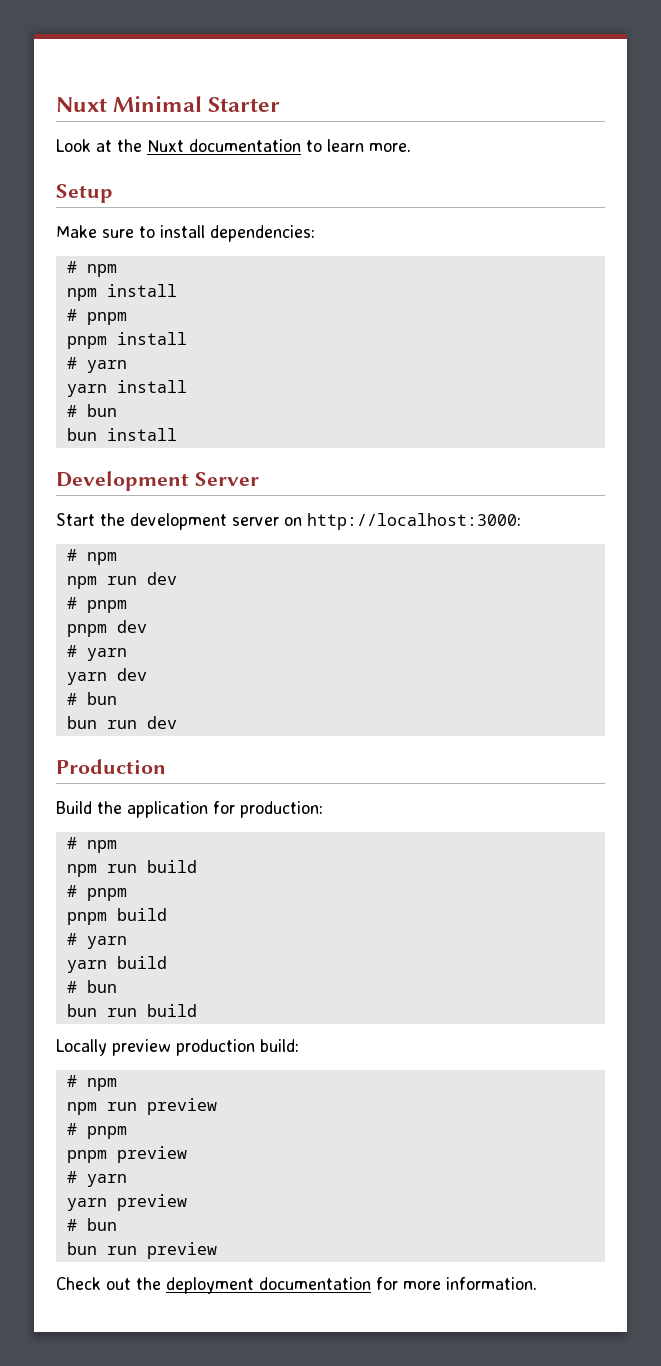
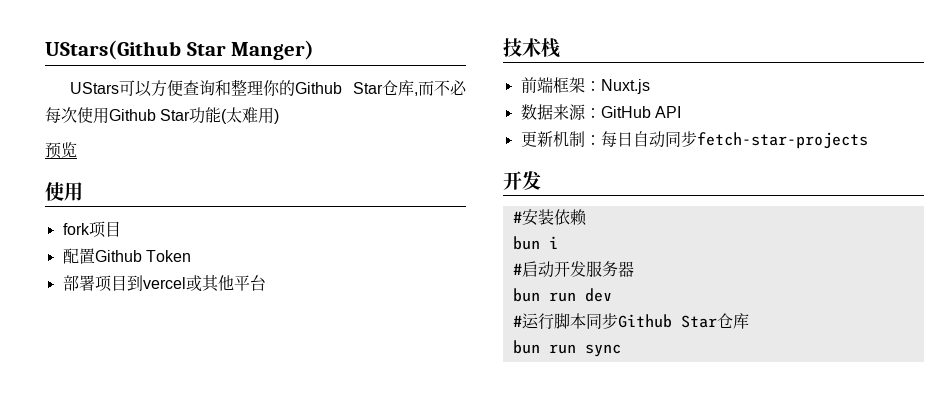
[56,96,281,112] [56,139,411,152] [56,184,113,203] [56,225,315,242] [66,261,117,277] [66,284,177,301] [66,309,127,325] [66,332,187,349] [66,357,127,373] [66,380,187,397] [66,404,117,417] [66,428,177,441] [56,471,259,491] [56,513,521,530] [66,549,117,565] [66,572,177,589] [66,597,127,613] [66,620,147,637] [66,645,127,661] [66,668,147,685] [66,692,117,705] [66,716,177,729] [56,759,166,774] [56,801,323,818] [66,837,117,853] [66,860,197,877] [66,885,127,901] [66,908,167,925] [66,933,127,949] [66,956,167,973] [66,980,117,993] [66,1004,197,1017] [56,1039,299,1056] [66,1075,117,1091] [66,1098,217,1115] [66,1123,127,1139] [66,1146,187,1163] [66,1171,127,1187] [66,1194,187,1211] [66,1218,117,1231] [66,1242,217,1259] [56,1277,537,1294] Nuxt Minimal Starter // Look at the Nuxt documentation to learn more. // Setup // Make sure to install dependencies: // # npm // npm install // # pnpm // pnpm install // # yarn // yarn install // # bun // bun install // Development Server // Start the development server on http://localhost:3000: // # npm // npm run dev // # pnpm // pnpm dev // # yarn // yarn dev // # bun // bun run dev // Production // Build the application for production: // # npm // npm run build // # pnpm // pnpm build // # yarn // yarn build // # bun // bun run build // Locally preview production build: // # npm // npm run preview // # pnpm // pnpm preview // # yarn // yarn preview // # bun // bun run preview // Check out the deployment documentation for more information. -> [45,40,315,60] [70,79,467,97] [45,107,280,124] [45,142,77,159] [45,182,83,201] [62,221,121,238] [62,248,191,264] [62,275,266,292] [503,38,560,58] [520,77,650,94] [520,104,681,120] [520,131,868,149] [503,171,541,190] [512,209,587,226] [512,236,558,250] [512,261,634,278] [512,288,612,302] [512,313,749,330] [512,340,621,357] UStars(Github Star Manger) // UStars可以方便查询和整理你的Github Star仓库,而不必每次使用Github Star功能(太难用) // 预览 // 使用 // fork项目 // 配置Github Token // 部署项目到vercel或其他平台 // 技术栈 // 前端框架：Nuxt.js // 数据来源：GitHub API // 更新机制：每日自动同步fetch-star-projects // 开发 // #安装依赖 // bun i // #启动开发服务器 // bun run dev // #运行脚本同步Github Star仓库 // bun run sync

